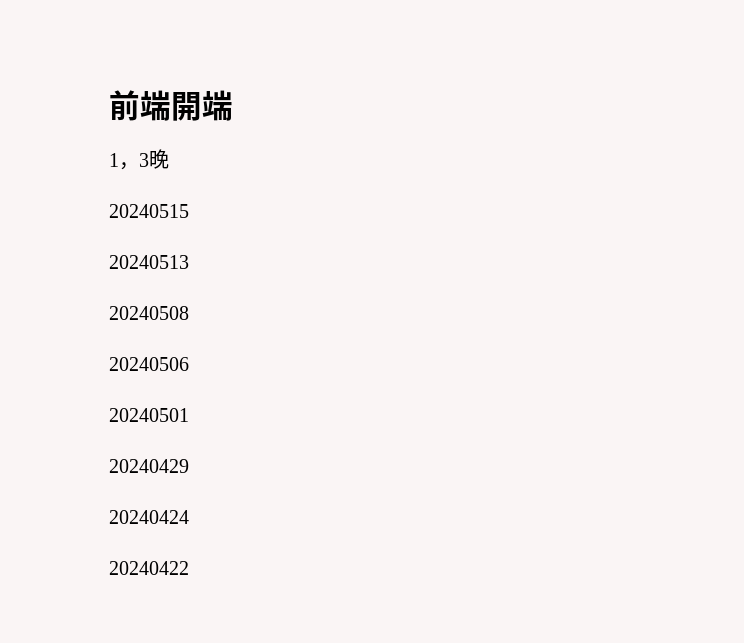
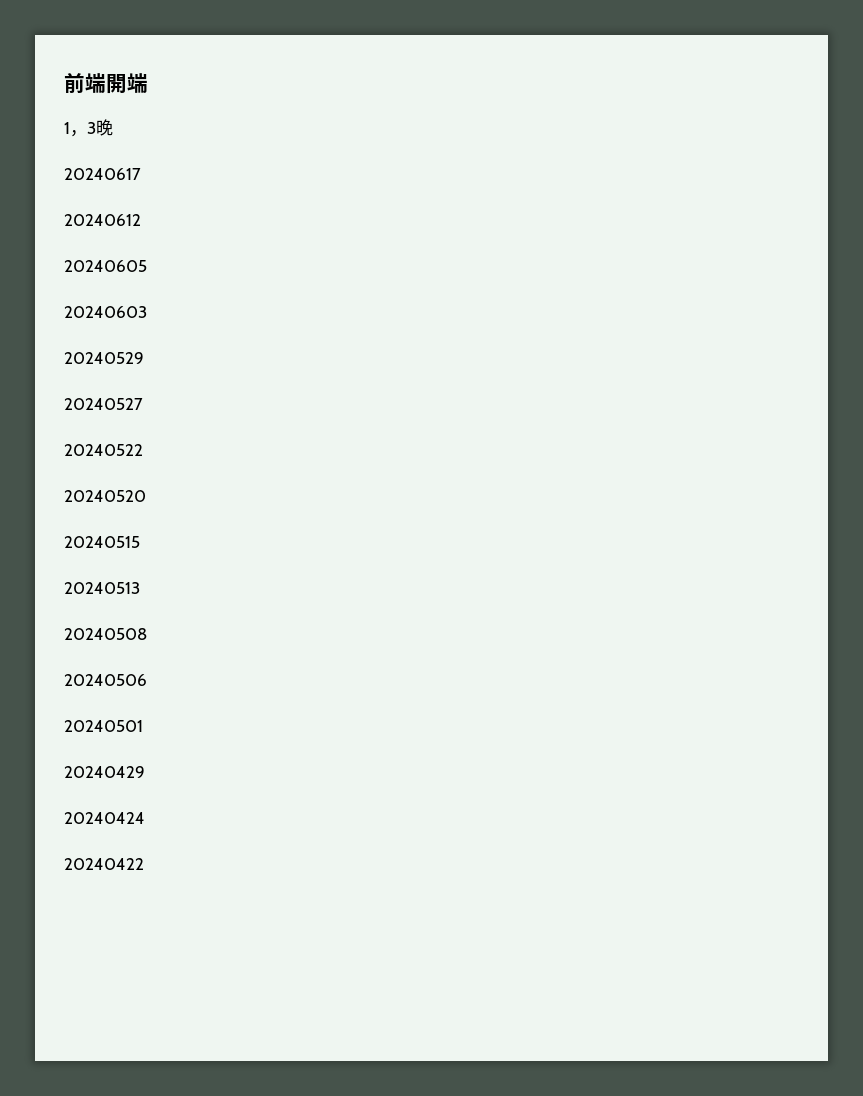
(169, 159) none -> [64,168,141,180] [64,214,141,226] [64,260,147,272] [64,306,147,318] [64,352,144,364] [64,398,143,410] [64,444,143,456] [64,490,146,502] // 20240617 // 20240612 // 20240605 // 20240603 // 20240529 // 20240527 // 20240522 // 20240520

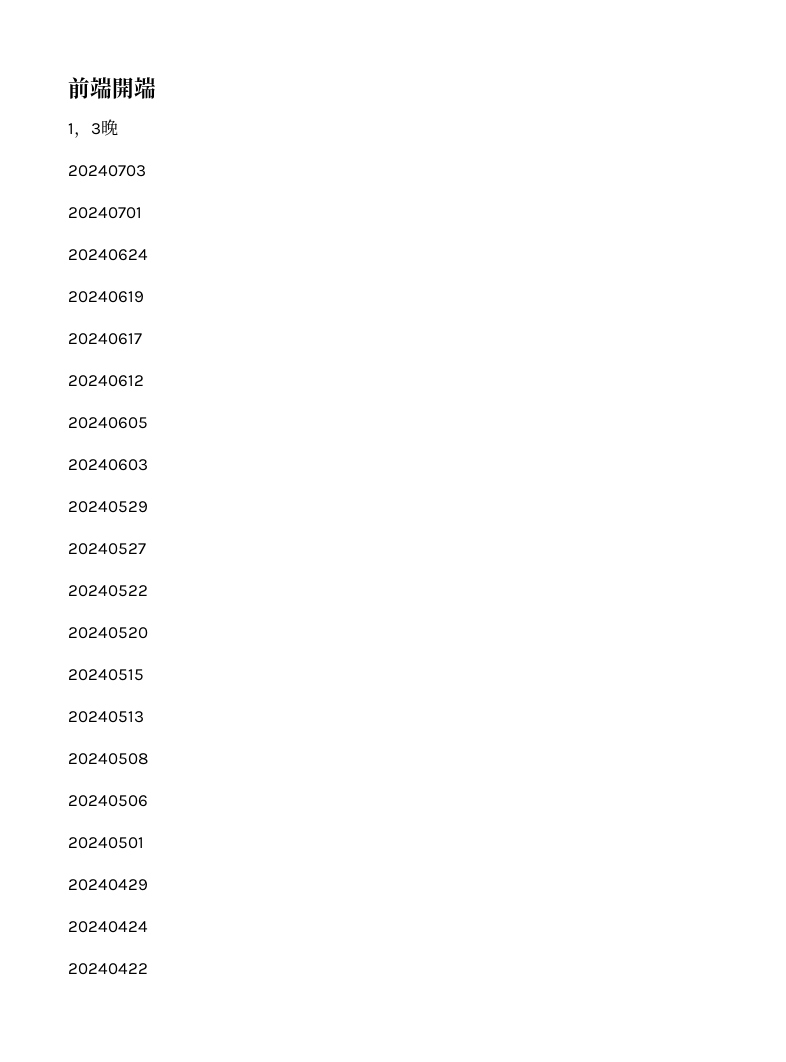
(113, 127) none -> [68,165,146,177] [68,207,142,219] [68,249,148,261] [68,291,144,303] // 20240703 // 20240701 // 20240624 // 20240619

